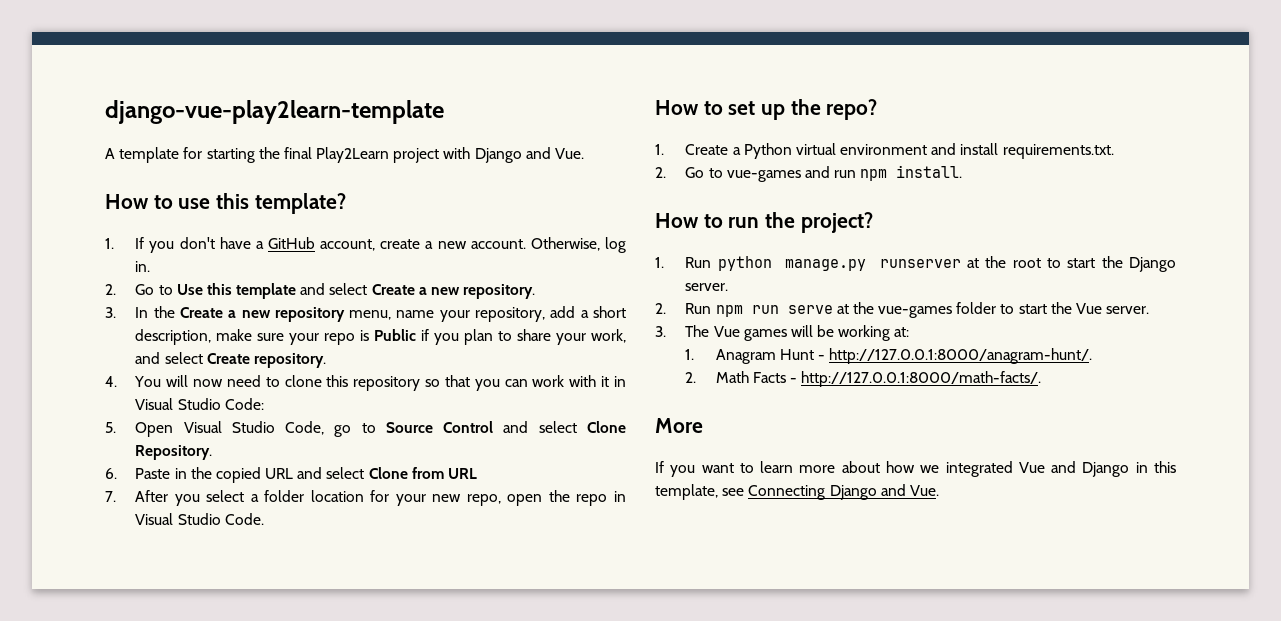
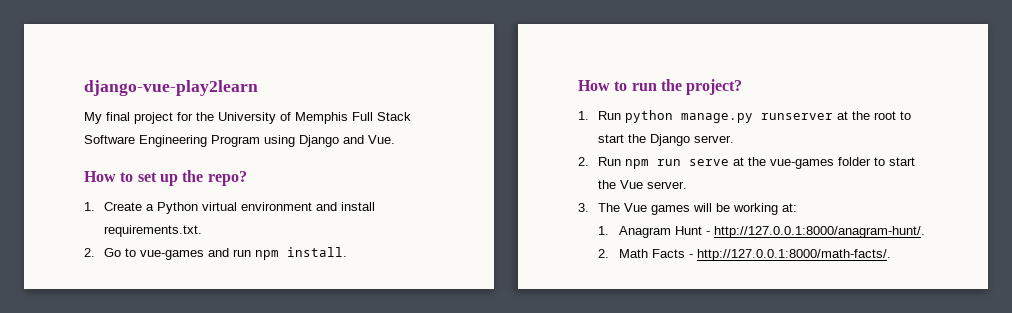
[105,100,444,124] [105,147,585,163] [105,193,346,214] [105,237,626,253] [135,261,151,272] [105,283,536,299] [105,306,626,322] [135,329,626,345] [135,352,326,368] [105,375,627,391] [135,398,264,410] [105,421,626,437] [135,445,213,460] [105,467,477,483] [105,490,626,506] [135,513,264,525] django-vue-play2learn-template // A template for starting the final Play2Learn project with Django and Vue. // How to use this template? // 1. If you don't have a GitHub account, create a new account. Otherwise, log in. // 2. Go to Use this template and select Create a new repository. // 3. In the Create a new repository menu, name your repository, add a short description, make sure your repo is Public if you plan to share your work, and select Create repository. // 4. You will now need to clone this repository so that you can work with it in Visual Studio Code: // 5. Open Visual Studio Code, go to Source Control and select Clone Repository. // 6. Paste in the copied URL and select Clone from URL // 7. After you select a folder location for your new repo, open the repo in Visual Studio Code. -> [84,80,258,96] [84,112,411,124] [84,135,395,147] django-vue-play2learn // My final project for the University of Memphis Full Stack Software Engineering Program using Django and Vue.
[655,418,703,433] [655,461,1176,477] [655,484,939,500] // More // If you want to learn more about how we integrated Vue and Django in this template, see Connecting Django and Vue. -> (891, 255) none

